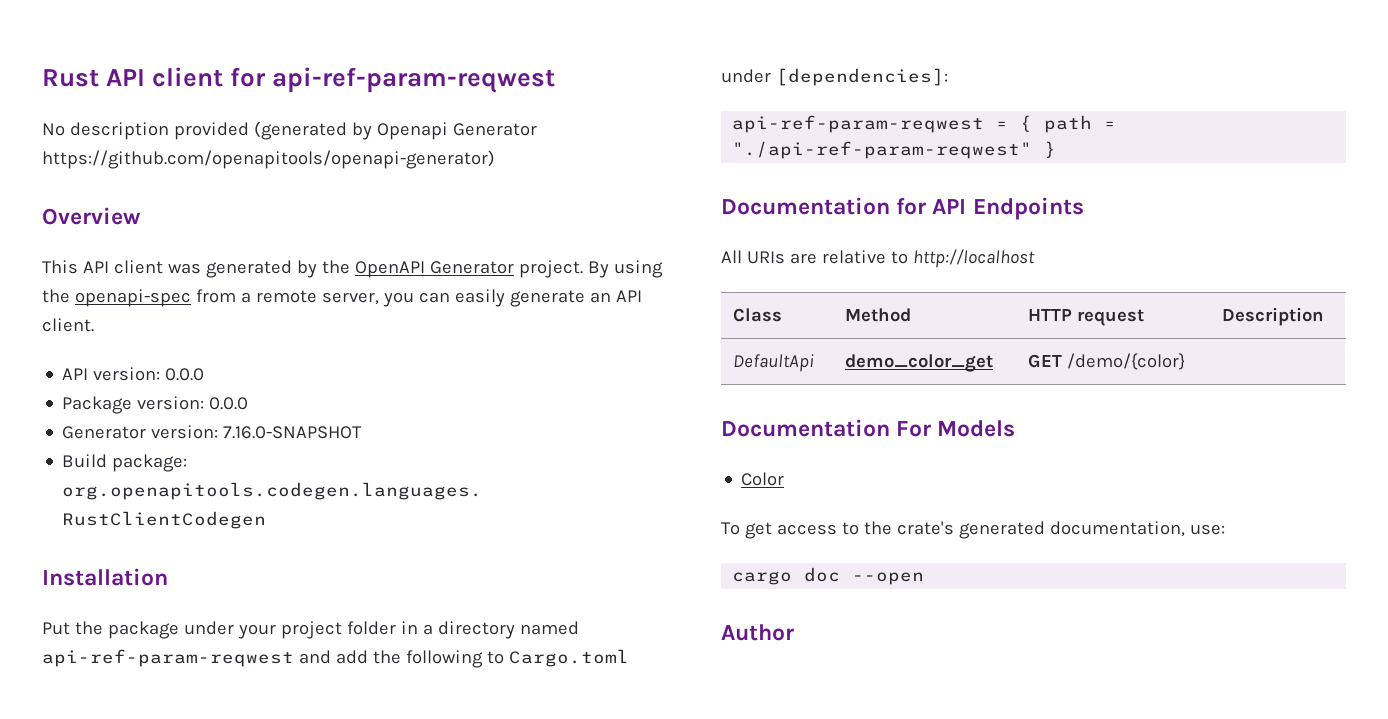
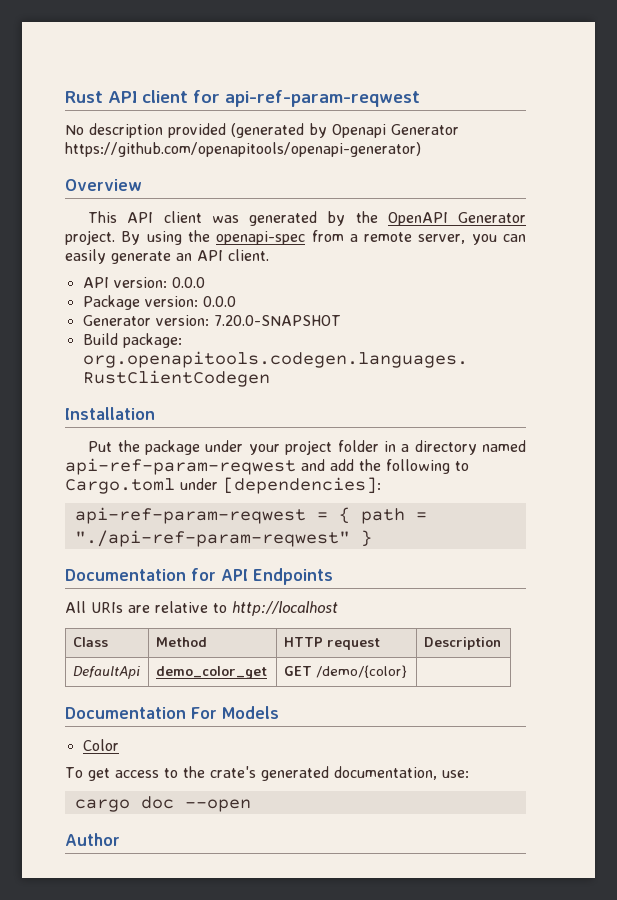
[223,426,363,439] 7.16.0-SNAPSHOT -> [213,315,341,326] 7.20.0-SNAPSHOT

